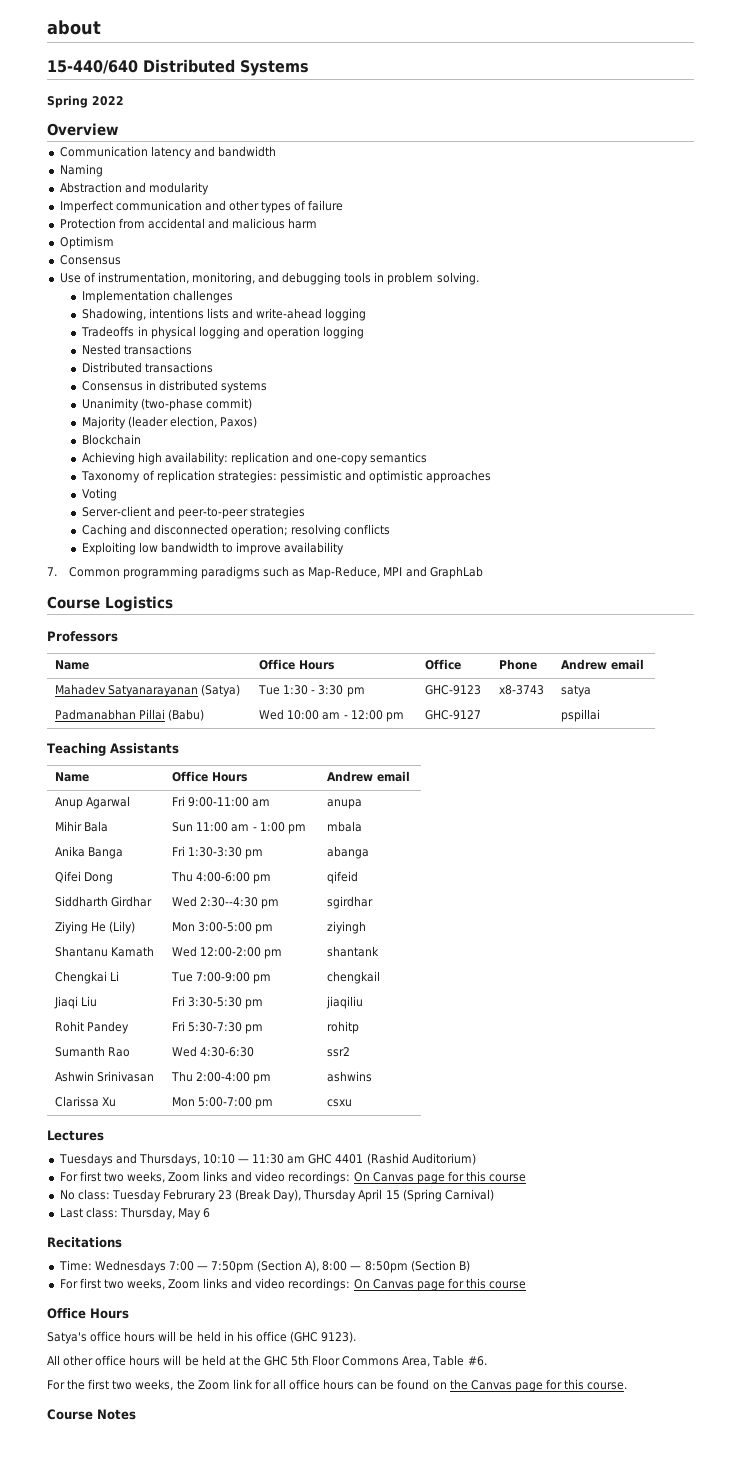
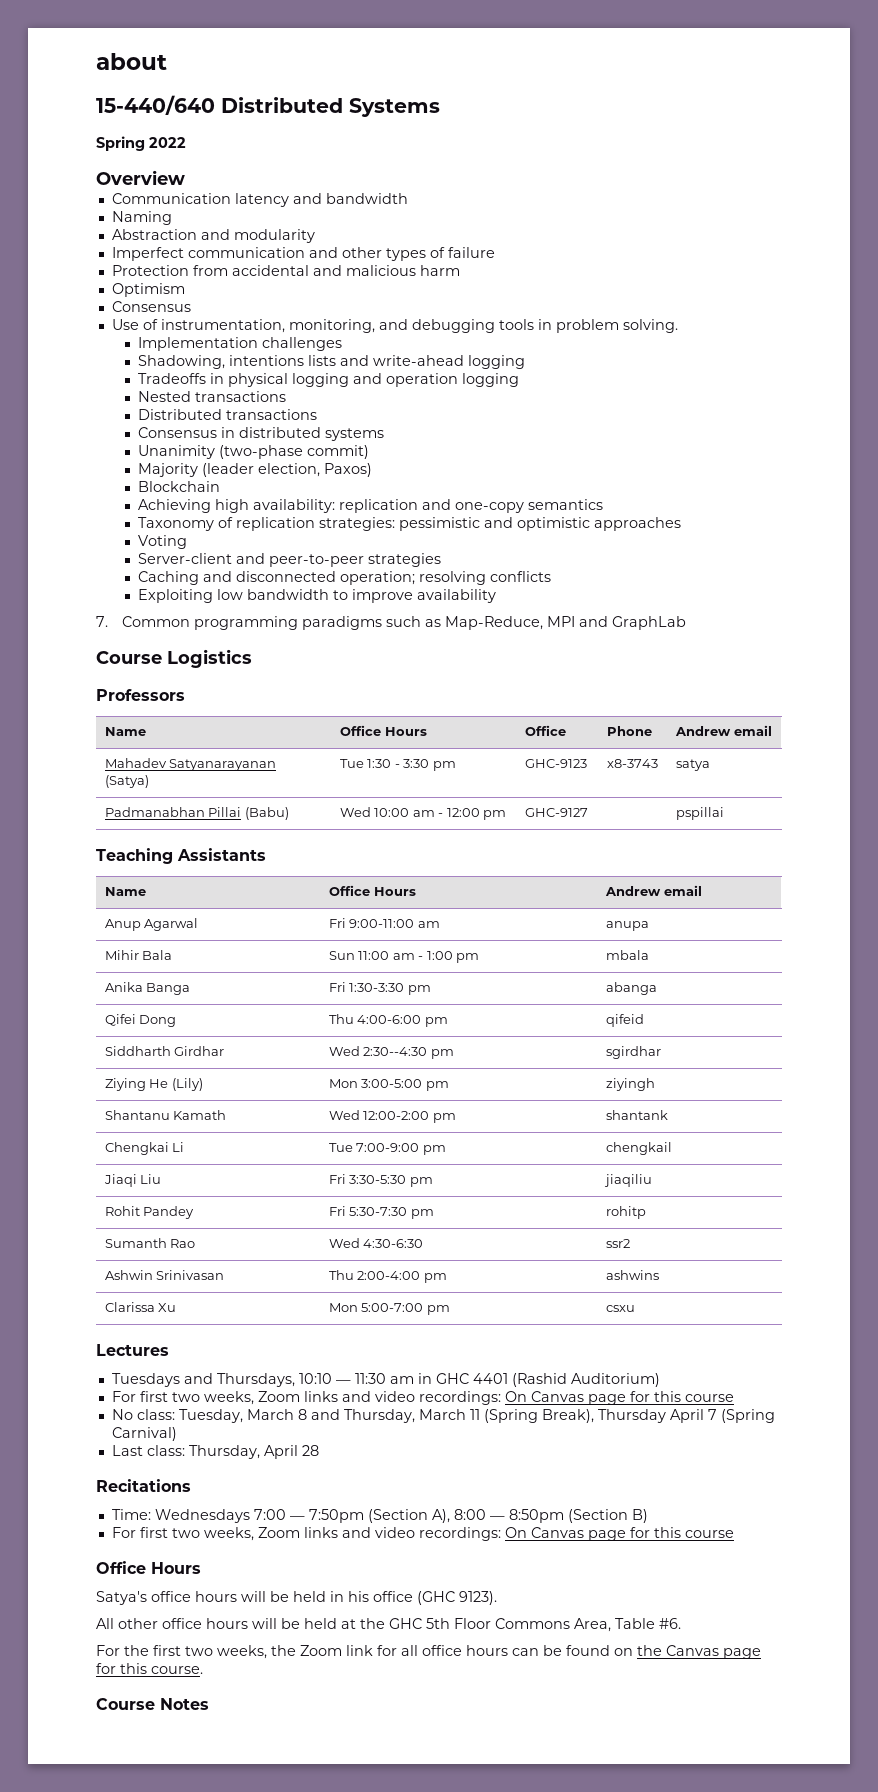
(306, 1160) none -> [417,1373,432,1384] in
[111,1189,302,1202] Tuesday Februrary 23 (Break Day), -> [178,1409,594,1423] Tuesday, March 8 and Thursday, March 11 (Spring Break),
[385,1190,400,1200] 15 -> [707,1409,717,1420] 7
[177,1208,211,1220] May 6 -> [263,1445,319,1459] April 28

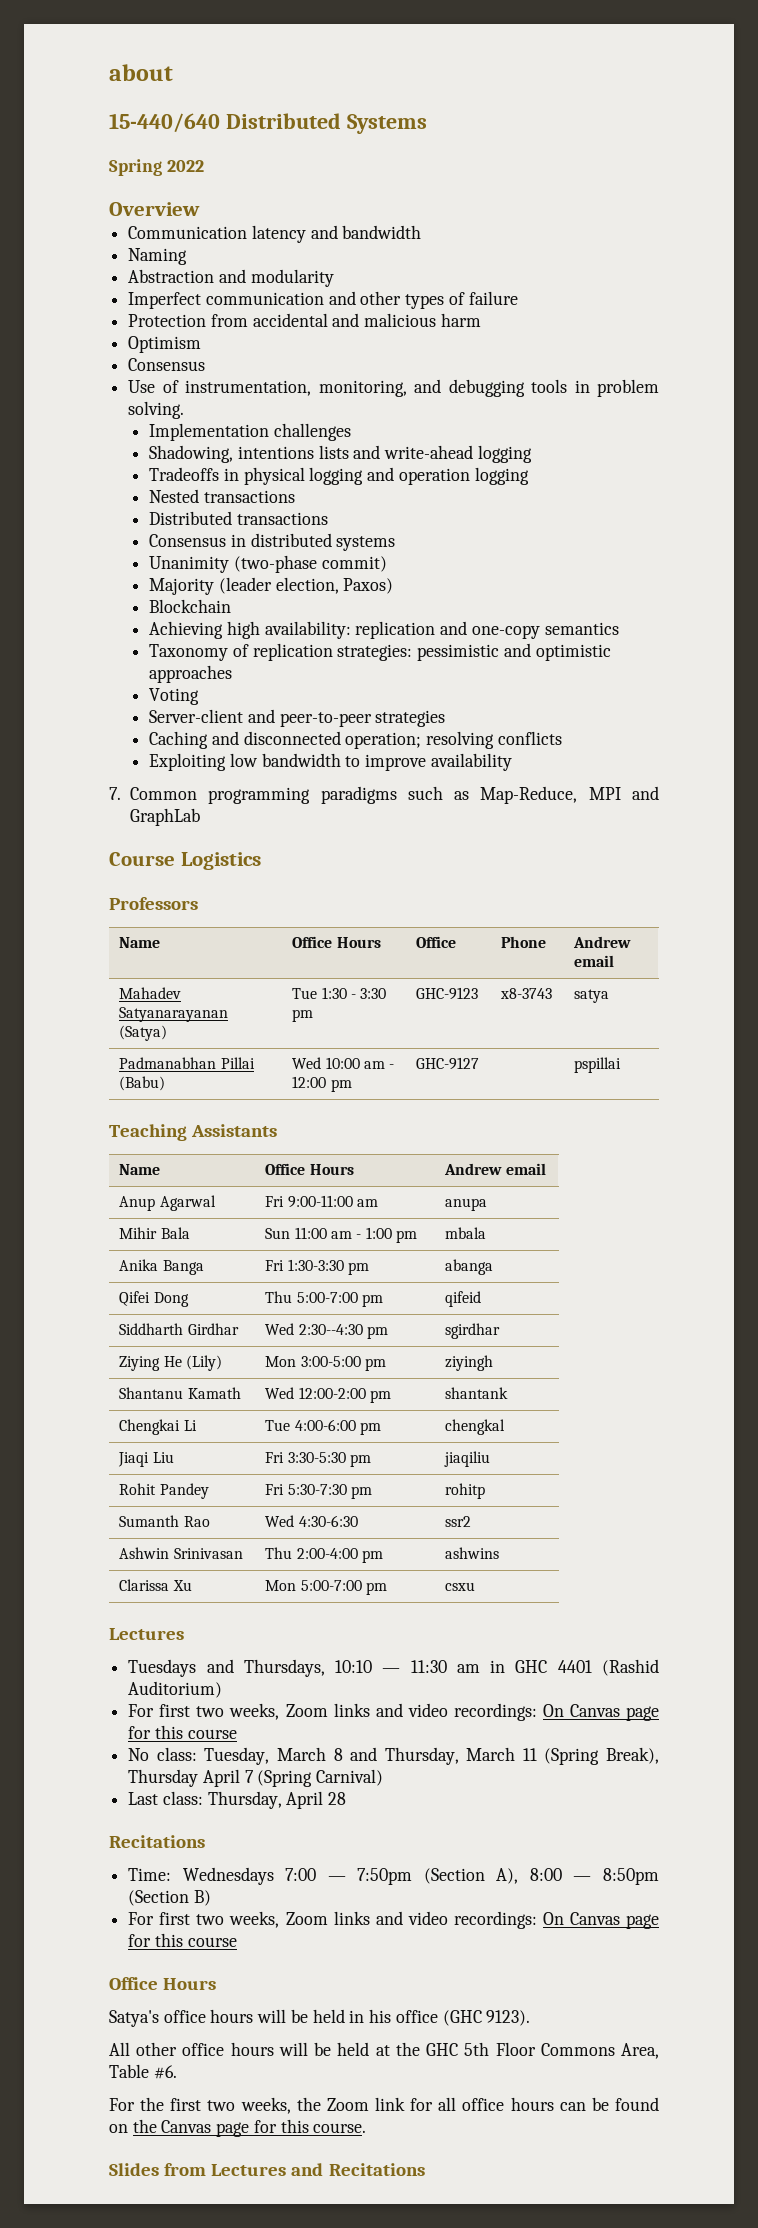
[357,1015,422,1024] 4:00-6:00 -> [296,1292,358,1303] 5:00-7:00
[356,1143,446,1155] [605,1142,672,1155] 7:00-9:00 pm | chengkail -> [294,1419,382,1435] [445,1419,506,1435] 4:00-6:00 pm | chengkal
[96,1698,209,1710] Course Notes -> [109,2163,425,2176] Slides from Lectures and Recitations

